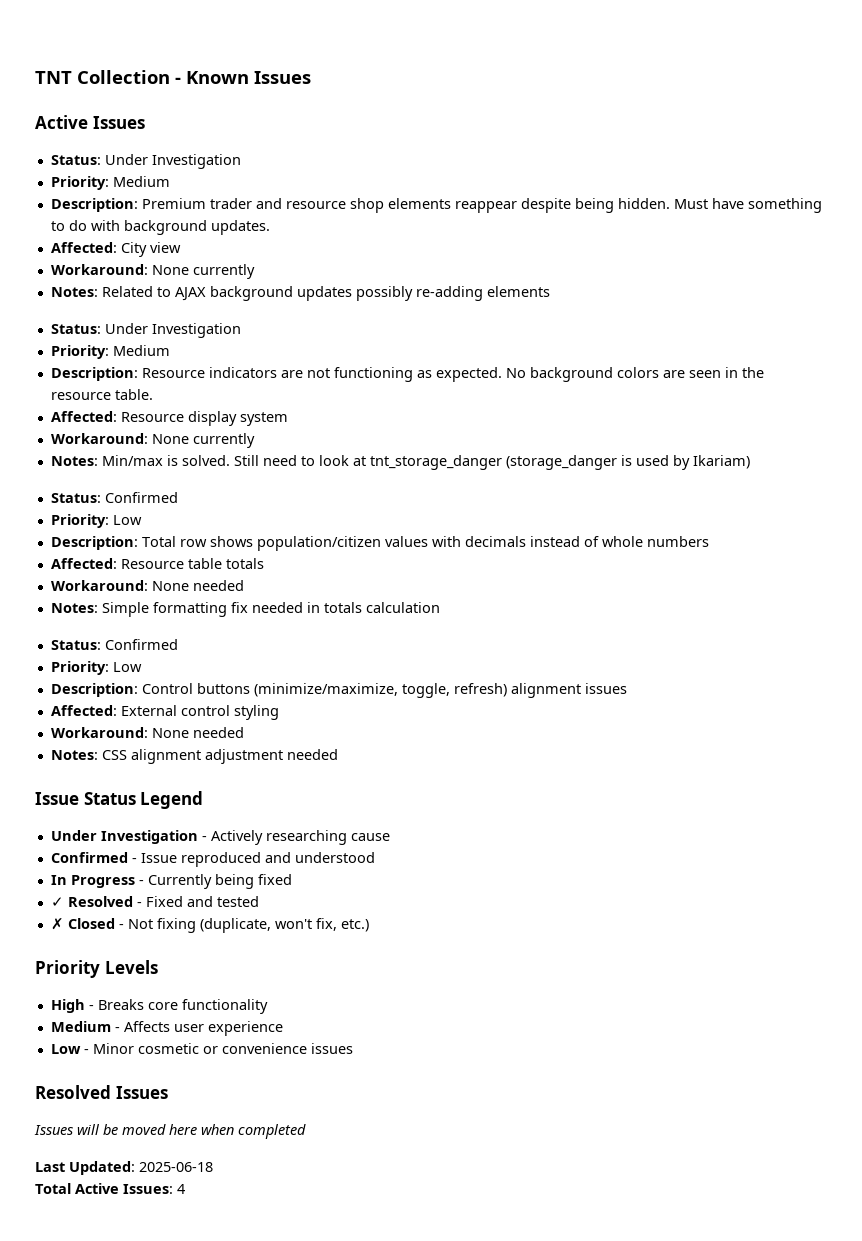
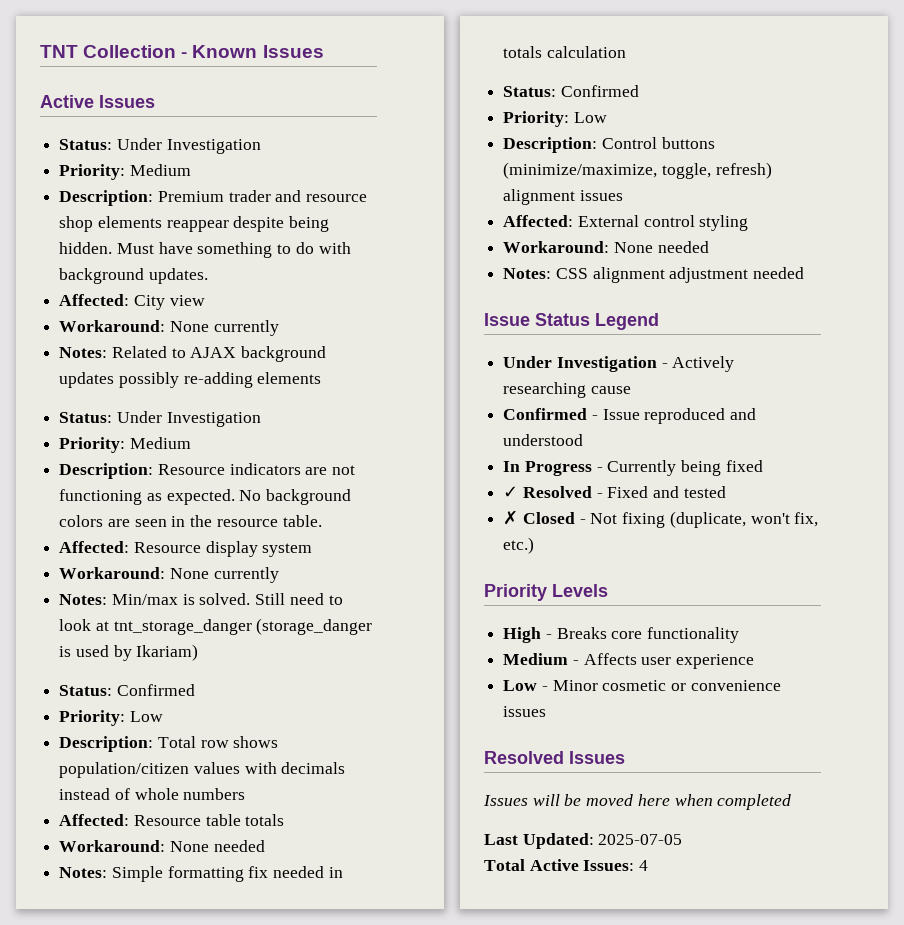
[139,1162,213,1172] 2025-06-18 -> [598,834,683,845] 2025-07-05

